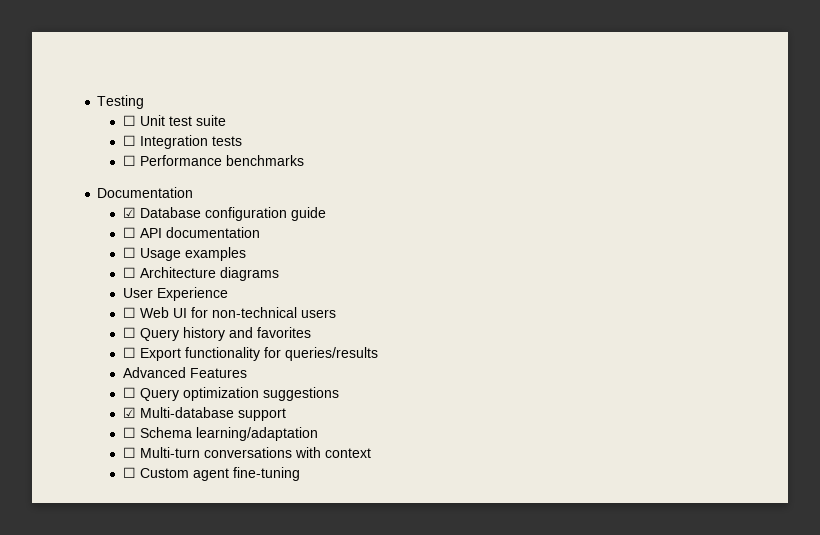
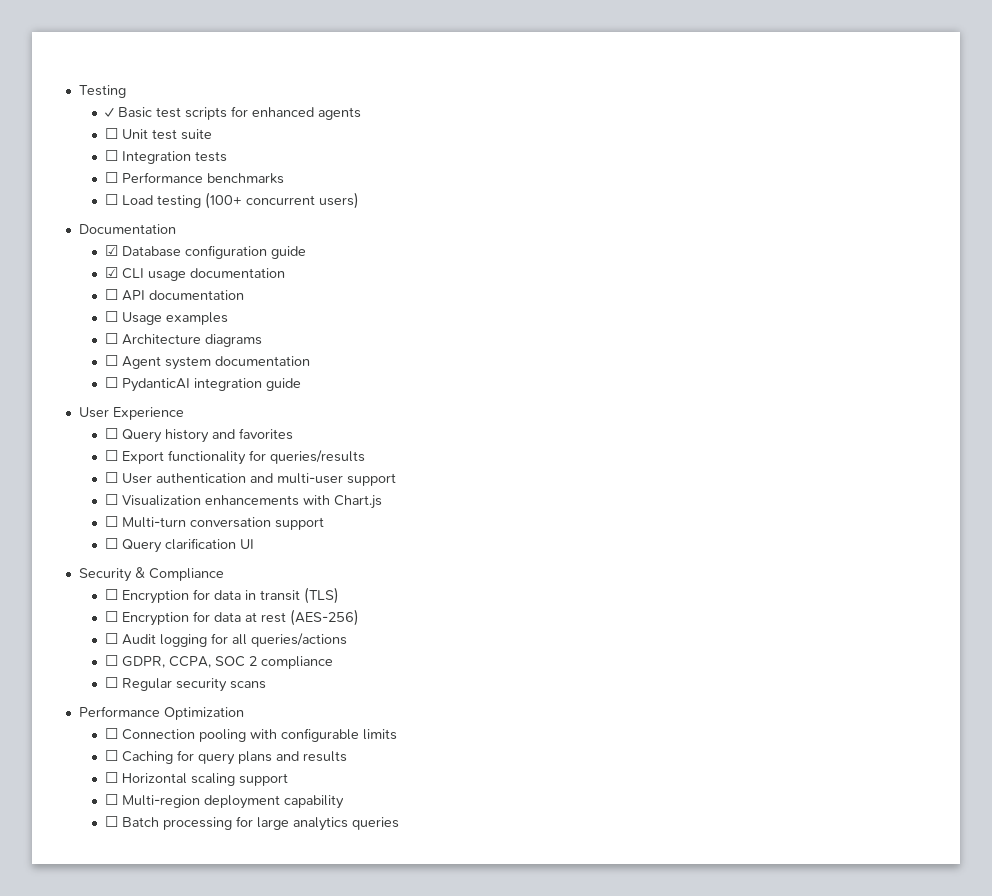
(145, 102) none -> [104,106,361,120] // ✓ Basic test scripts for enhanced agents
(305, 160) none -> [104,192,359,209] // ☐ Load testing (100+ concurrent users)
(327, 214) none -> [104,267,285,281] // ☑ CLI usage documentation
[123,287,229,301] [123,307,337,318] User Experience // ☐ Web UI for non-technical users -> [104,355,310,370] [104,377,301,392] [78,407,184,420] ☐ Agent system documentation // ☐ PydanticAI integration guide // User Experience
[123,367,248,378] [123,387,340,401] [123,407,287,421] [123,427,319,441] [123,447,372,458] [123,467,301,481] Advanced Features // ☐ Query optimization suggestions // ☑ Multi-database support // ☐ Schema learning/adaptation // ☐ Multi-turn conversations with context // ☐ Custom agent fine-tuning -> [104,472,396,486] [104,494,382,509] [104,516,324,530] [104,538,254,553] [78,567,224,582] [104,587,339,604] [104,609,359,626] [104,633,347,647] [104,655,333,669] [104,677,266,692] [78,706,244,720] [104,728,397,742] [104,750,347,765] [104,772,288,786] [104,794,344,809] [104,816,399,831] ☐ User authentication and multi-user support // ☐ Visualization enhancements with Chart.js // ☐ Multi-turn conversation support // ☐ Query clarification UI // Security & Compliance // ☐ Encryption for data in transit (TLS) // ☐ Encryption for data at rest (AES-256) // ☐ Audit logging for all queries/actions // ☐ GDPR, CCPA, SOC 2 compliance // ☐ Regular security scans // Performance Optimization // ☐ Connection pooling with configurable limits // ☐ Caching for query plans and results // ☐ Horizontal scaling support // ☐ Multi-region deployment capability // ☐ Batch processing for large analytics queries

